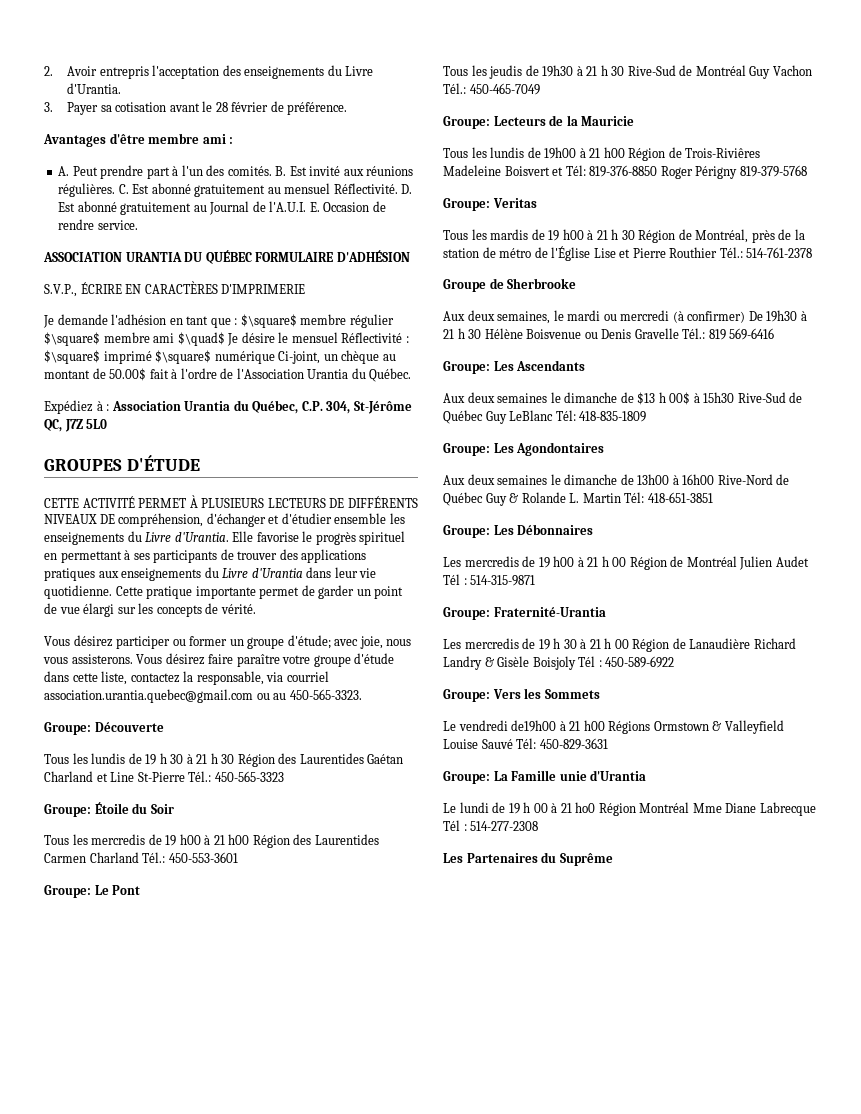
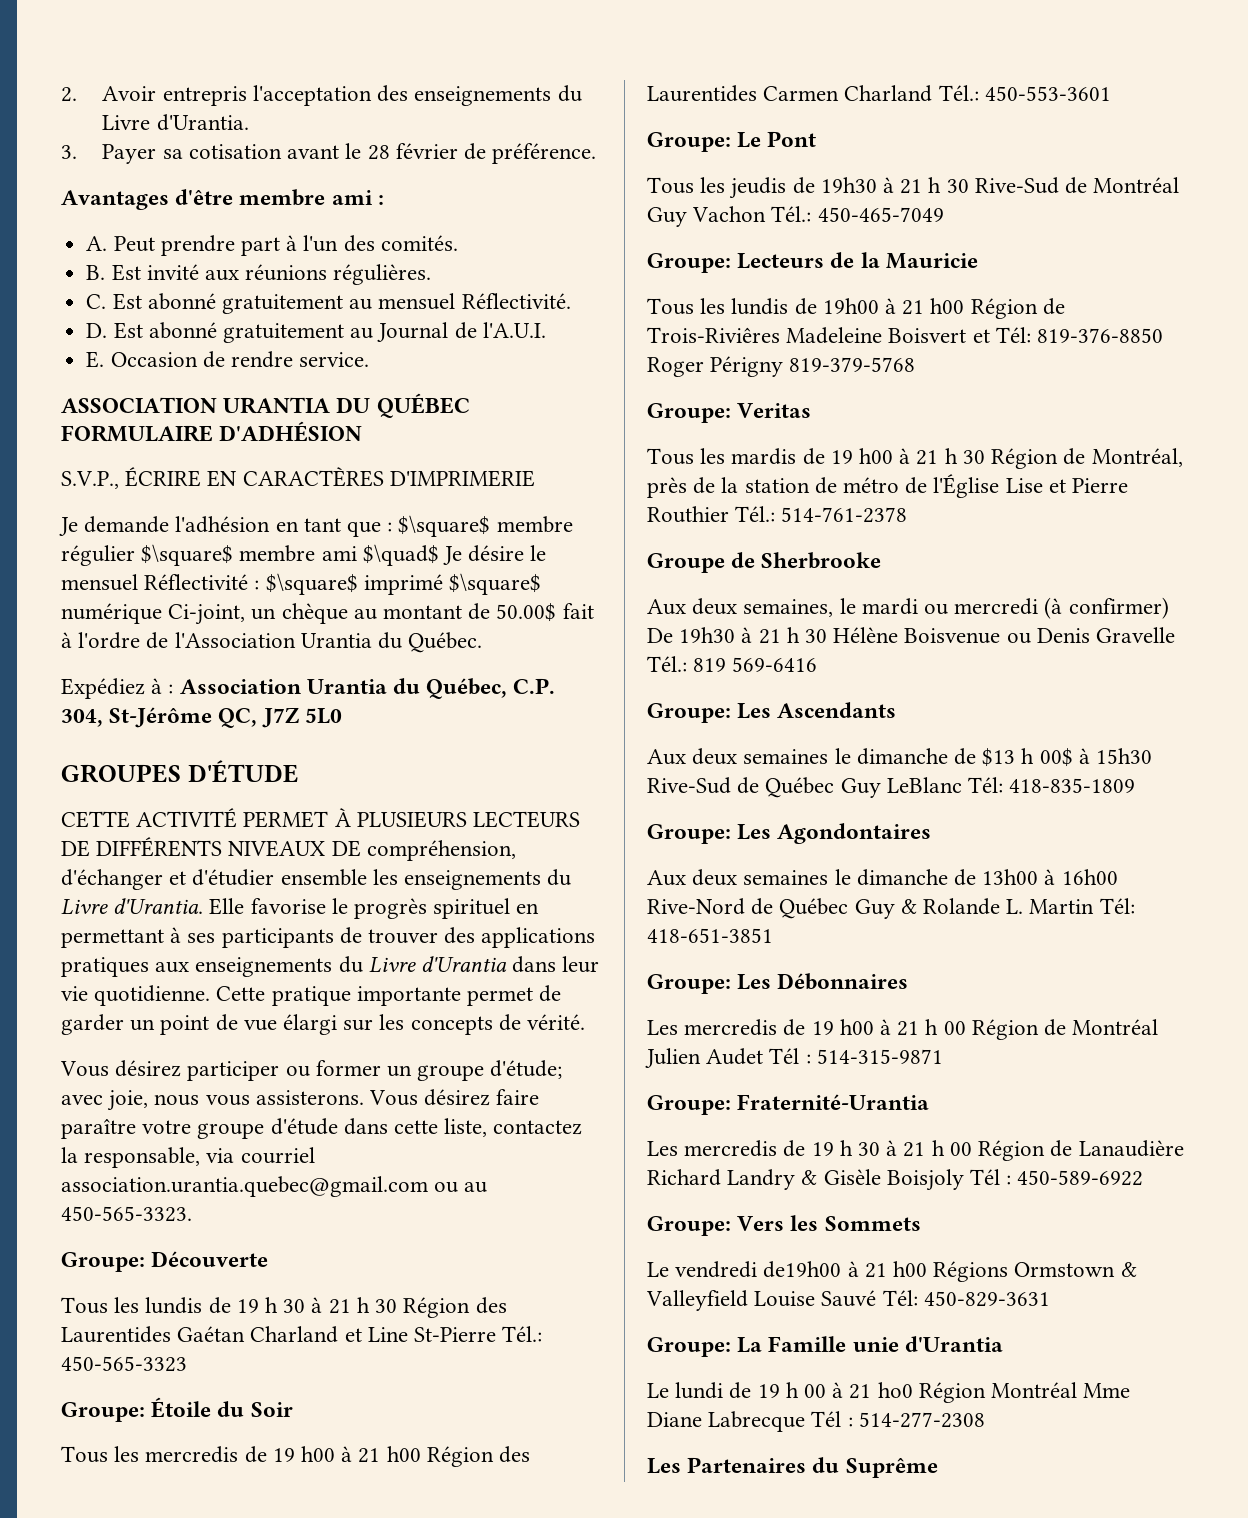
(272, 171) none -> (458, 243) //
(116, 190) none -> (432, 274) //
(398, 188) none -> (571, 301) //
(307, 206) none -> (546, 330) //

